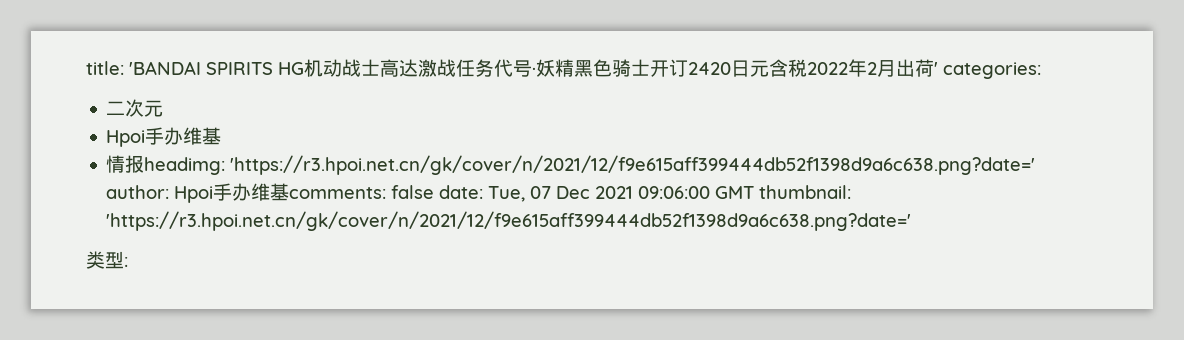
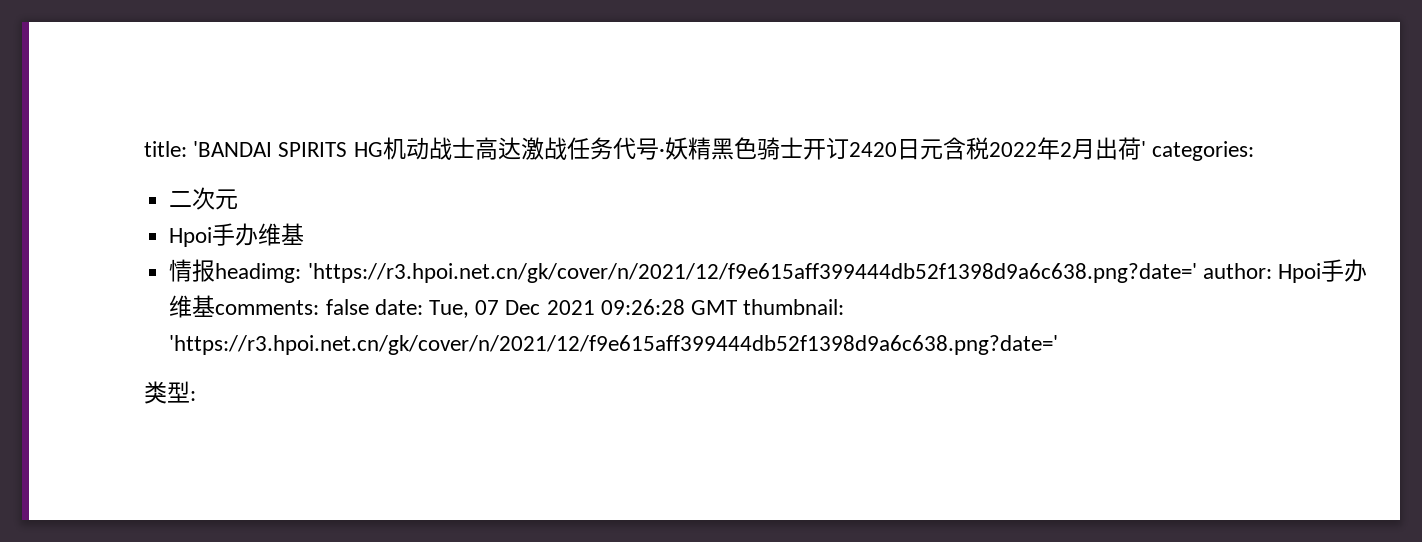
[638,186,711,199] 09:06:00 -> [600,299,685,315] 09:26:28

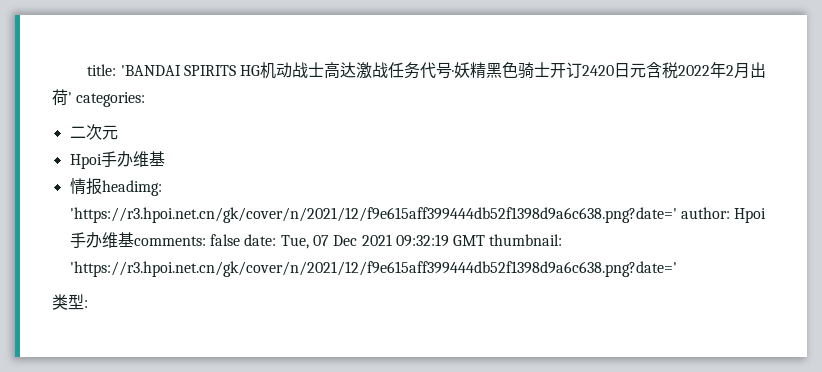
[600,299,685,315] 09:26:28 -> [395,234,449,247] 09:32:19

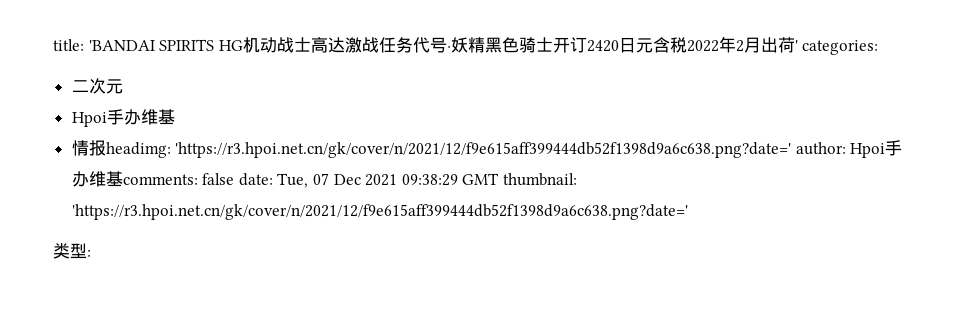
[395,234,449,247] 09:32:19 -> [401,174,458,186] 09:38:29

